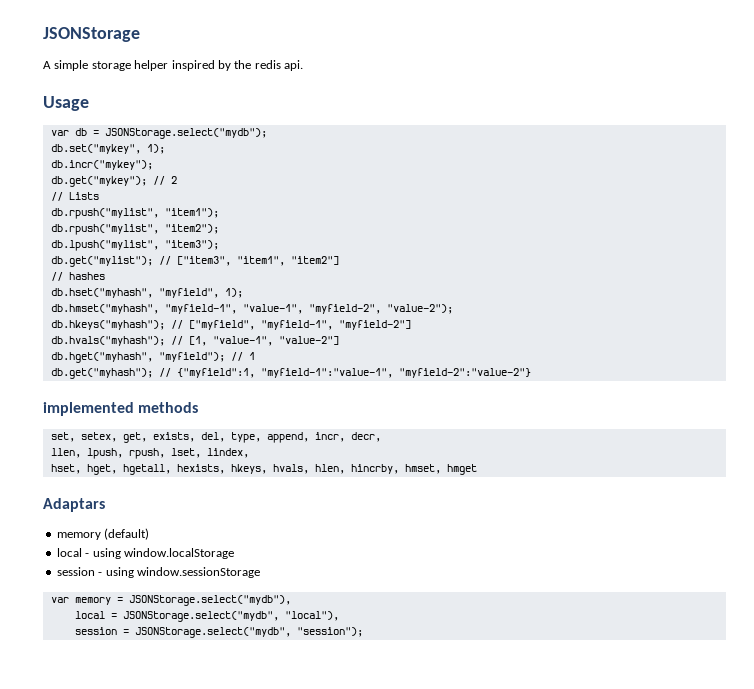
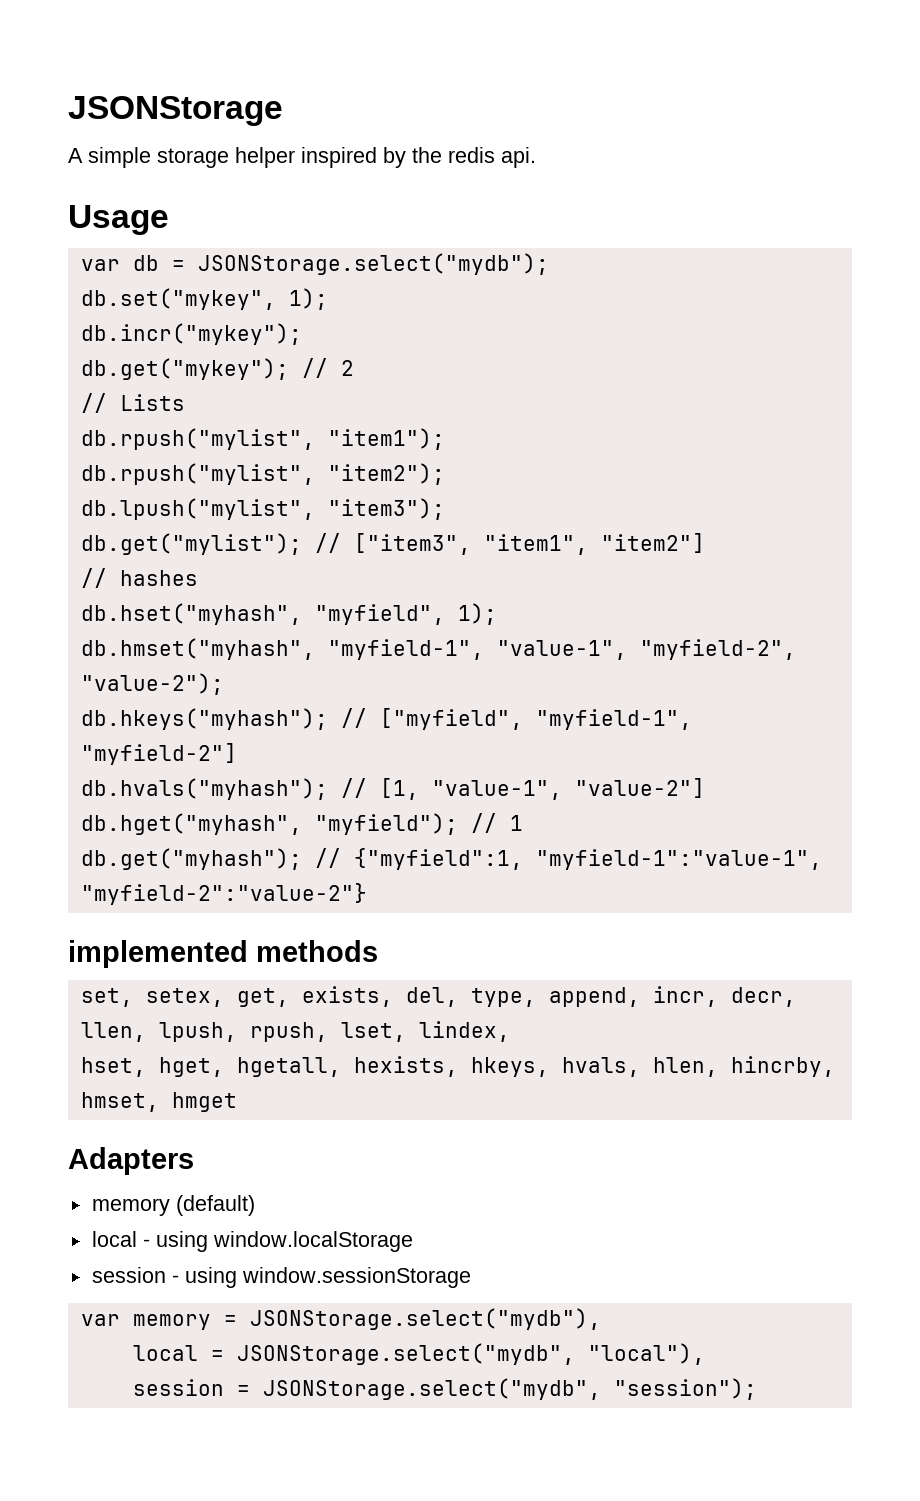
[43,498,105,512] Adaptars -> [68,1147,194,1175] Adapters

